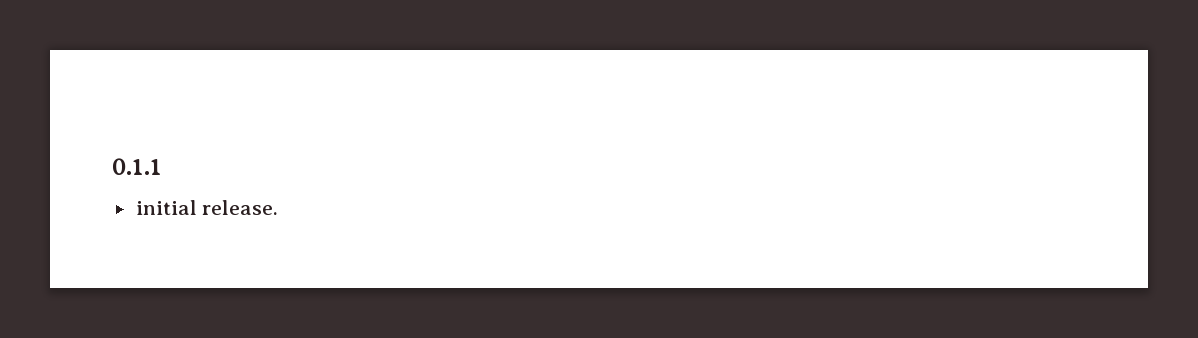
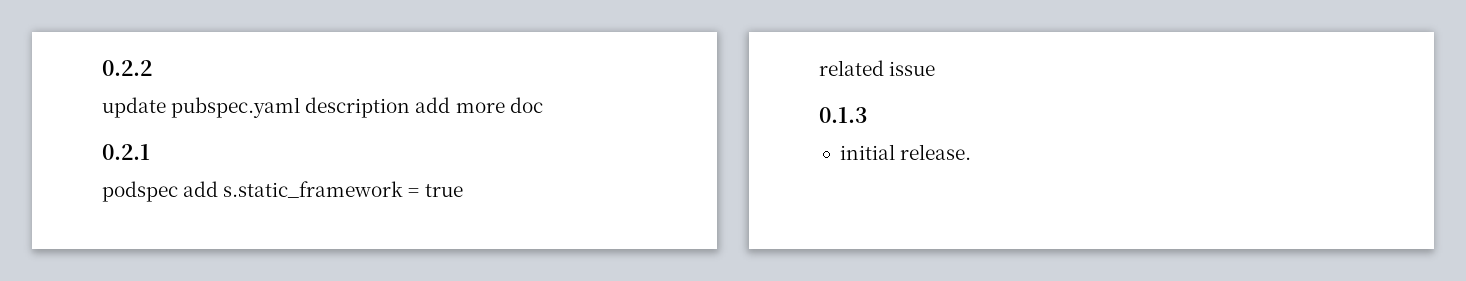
[112,158,162,175] 0.1.1 -> [102,60,152,76] [102,97,543,118] [102,144,150,160] [102,181,463,202] [819,60,936,76] [819,107,867,123] 0.2.2 // update pubspec.yaml description add more doc // 0.2.1 // podspec add s.static_framework = true // related issue // 0.1.3

